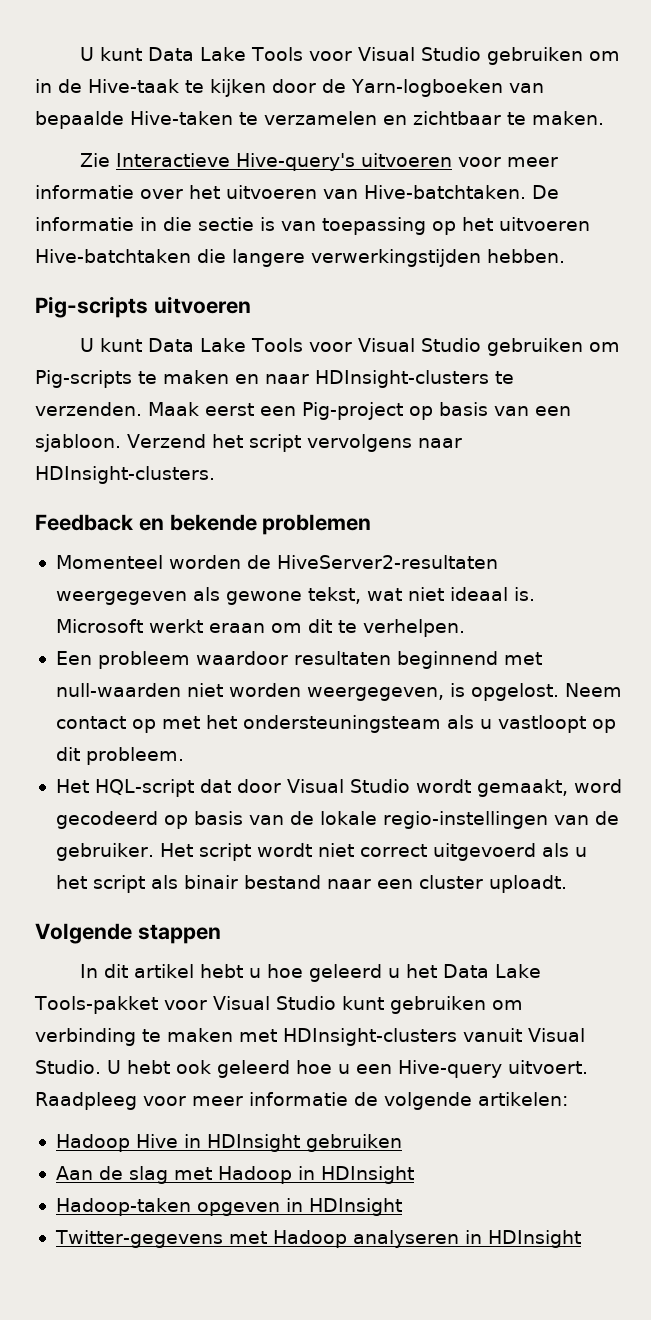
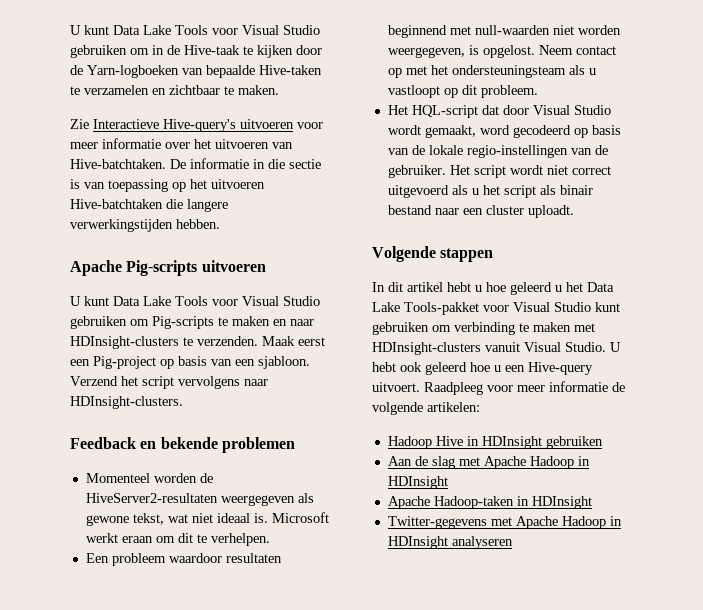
(565, 256) none -> [70,260,122,276] Apache
(212, 1173) none -> [483,456,526,469] Apache
[55,1198,280,1216] Hadoop-taken opgeven -> [387,496,514,509] Apache Hadoop-taken
[272,1230,581,1248] Hadoop analyseren in HDInsight -> [515,516,622,529] [387,536,513,549] Apache Hadoop in HDInsight analyseren

